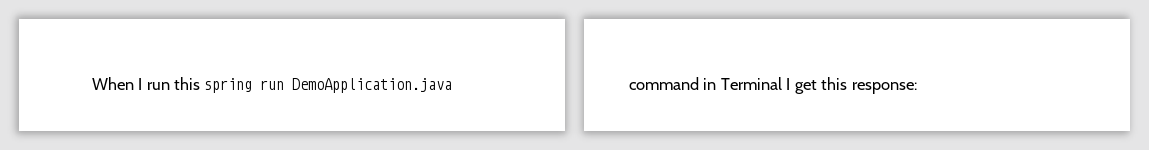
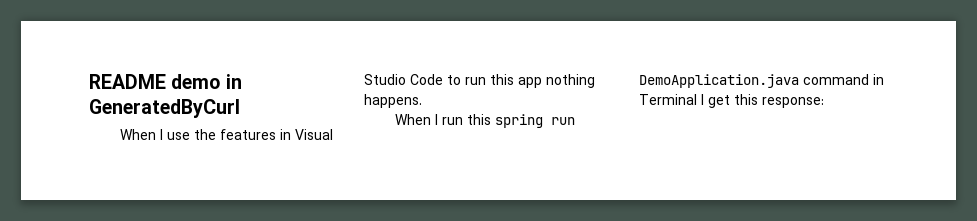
(91, 83) none -> [89,74,242,89] [89,99,240,118] [120,129,334,140] [364,74,595,88] [364,94,422,108] README demo in GeneratedByCurl // When I use the features in Visual Studio Code to run this app nothing happens. //

